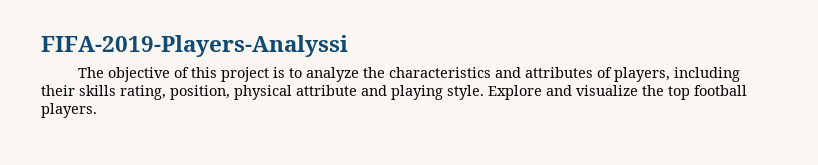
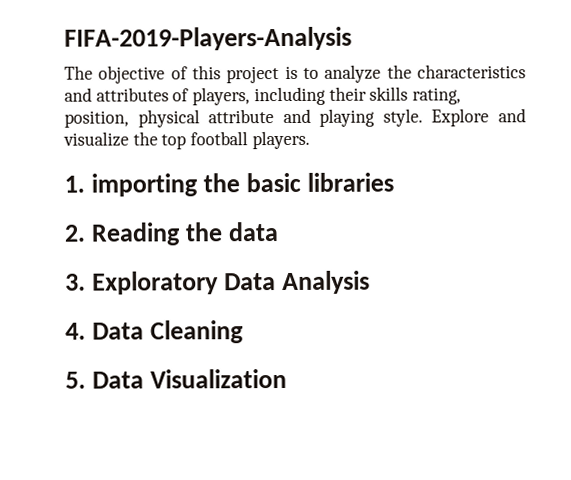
[41,35,348,57] FIFA-2019-Players-Analyssi -> [64,26,352,51] FIFA-2019-Players-Analysis
(97, 110) none -> [64,172,394,197] [64,222,279,246] [65,270,370,295] [65,320,244,344] [65,368,287,389] // 1. importing the basic libraries // 2. Reading the data // 3. Exploratory Data Analysis // 4. Data Cleaning // 5. Data Visualization

